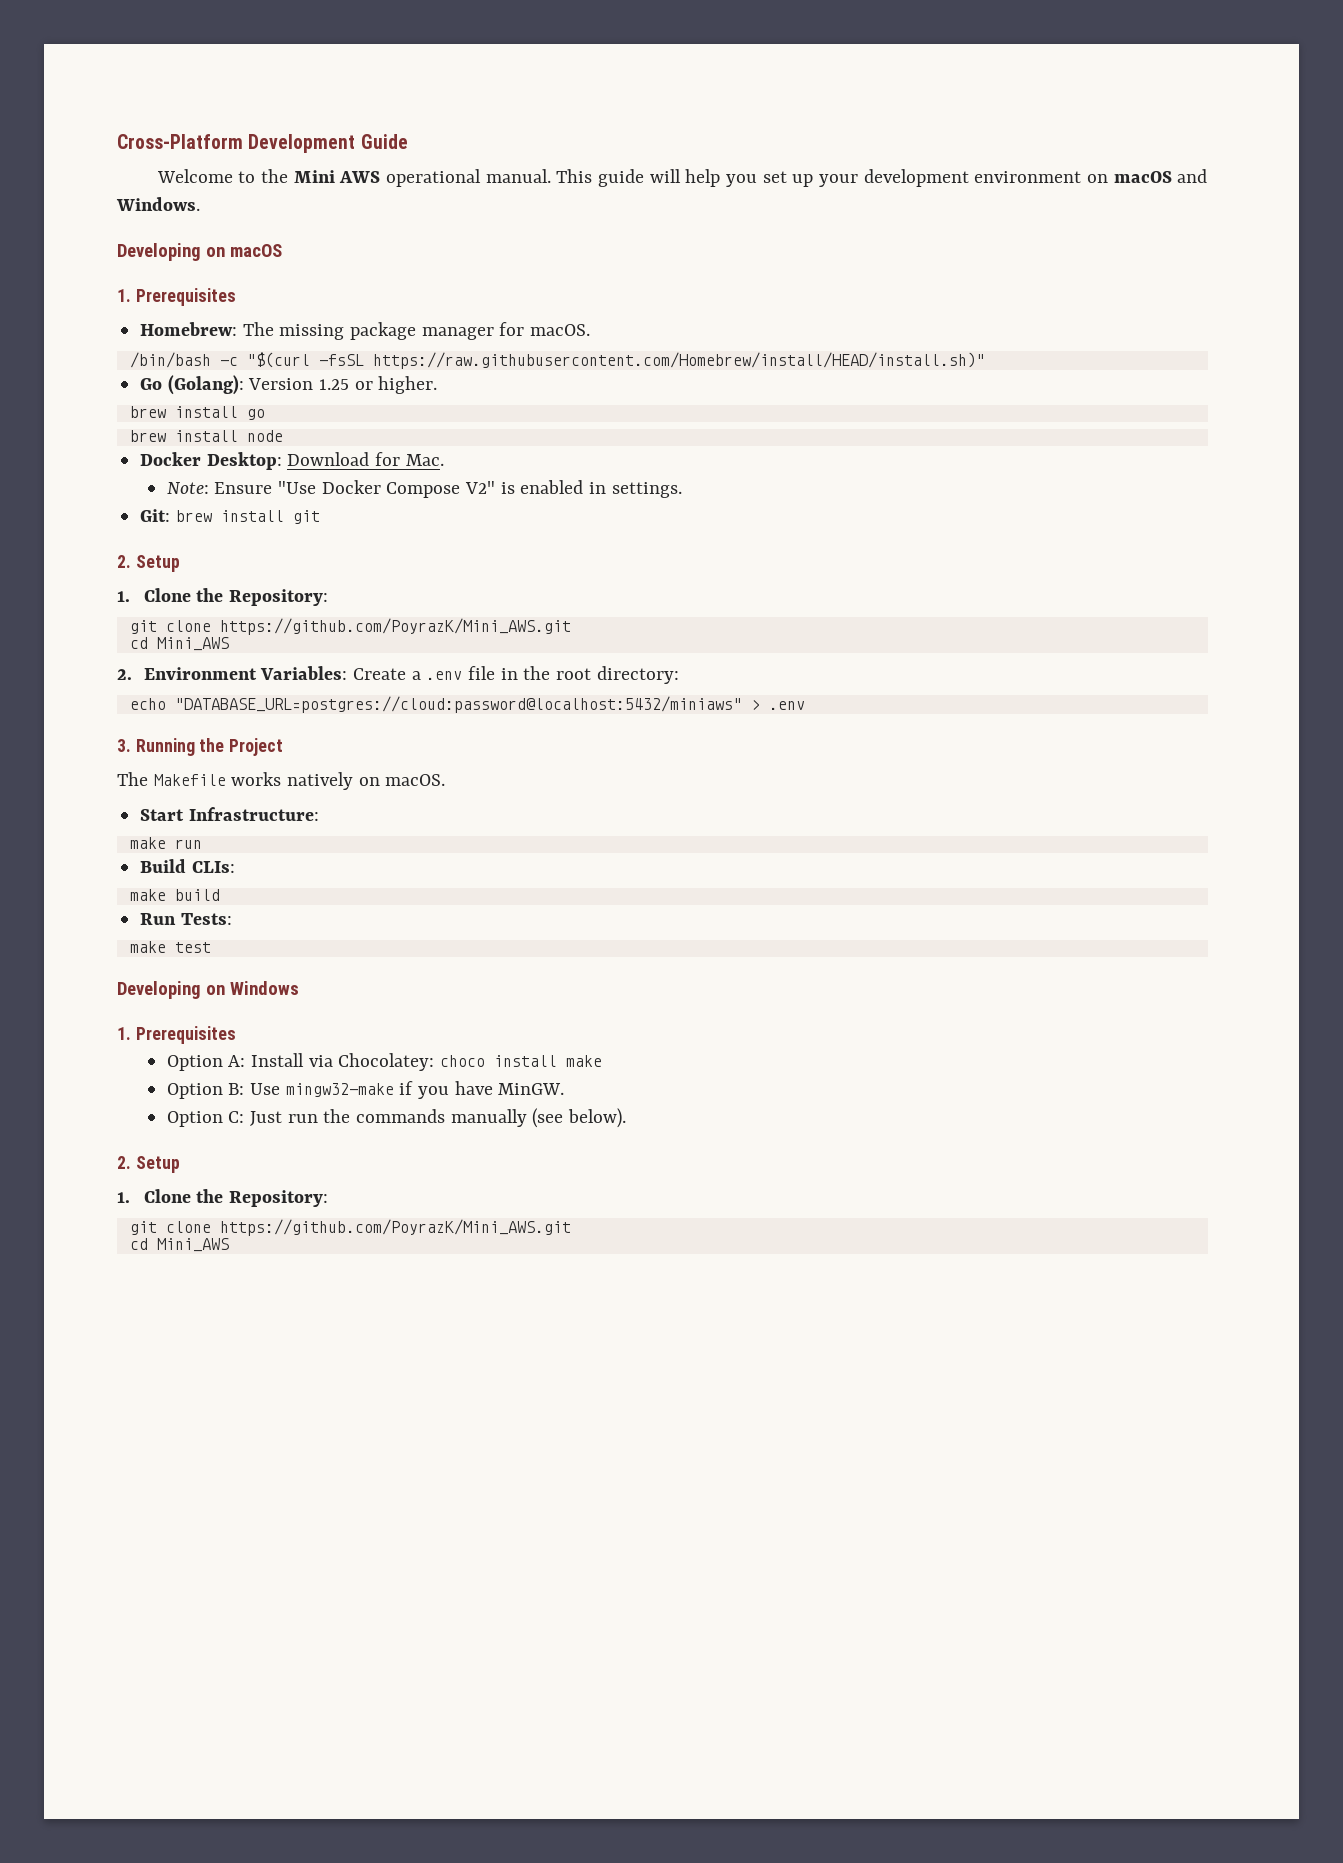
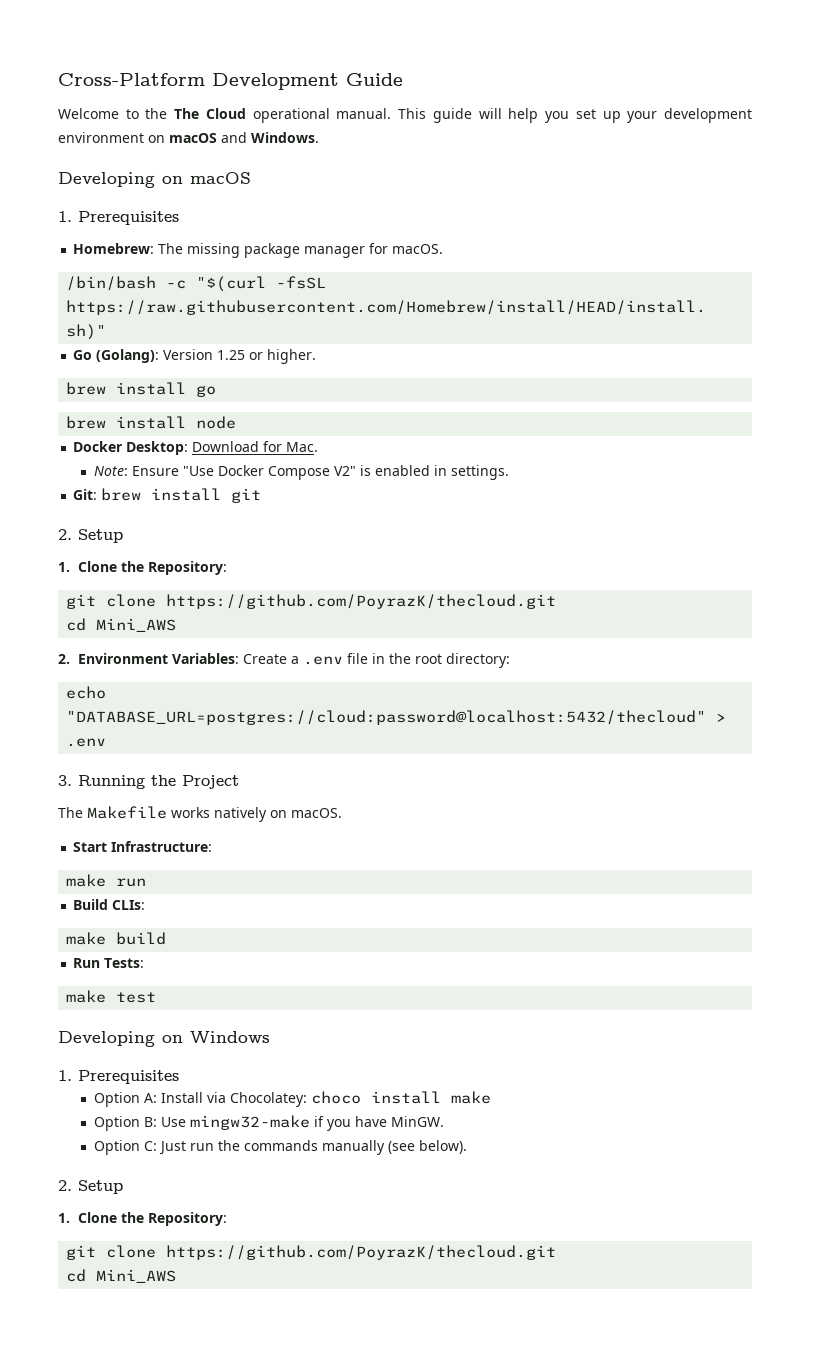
[293,170,381,183] Mini AWS -> [174,108,246,119] The Cloud
[219,618,571,635] https://github.com/PoyrazK/Mini_AWS.git -> [166,594,557,609] https://github.com/PoyrazK/thecloud.git
[174,696,742,713] "DATABASE_URL=postgres://cloud:password@localhost:5432/miniaws" -> [66,710,707,725] "DATABASE_URL=postgres://cloud:password@localhost:5432/thecloud"
[219,1219,571,1236] https://github.com/PoyrazK/Mini_AWS.git -> [166,1245,557,1260] https://github.com/PoyrazK/thecloud.git

